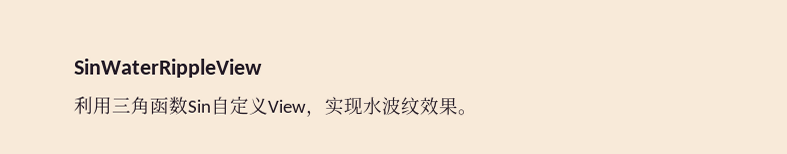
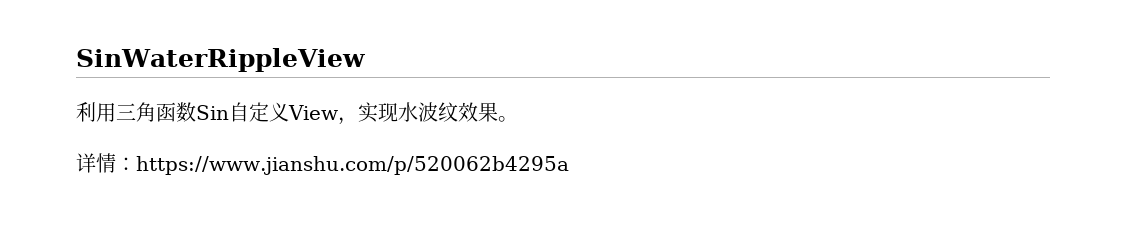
(477, 112) none -> [76,153,569,175] // 详情：https://www.jianshu.com/p/520062b4295a

